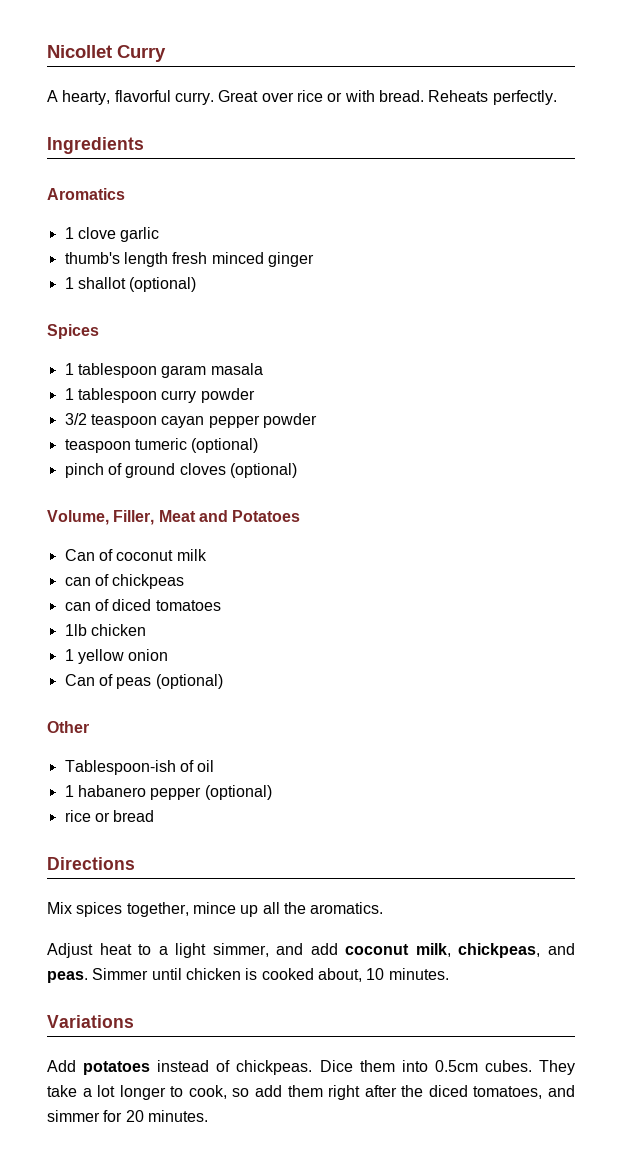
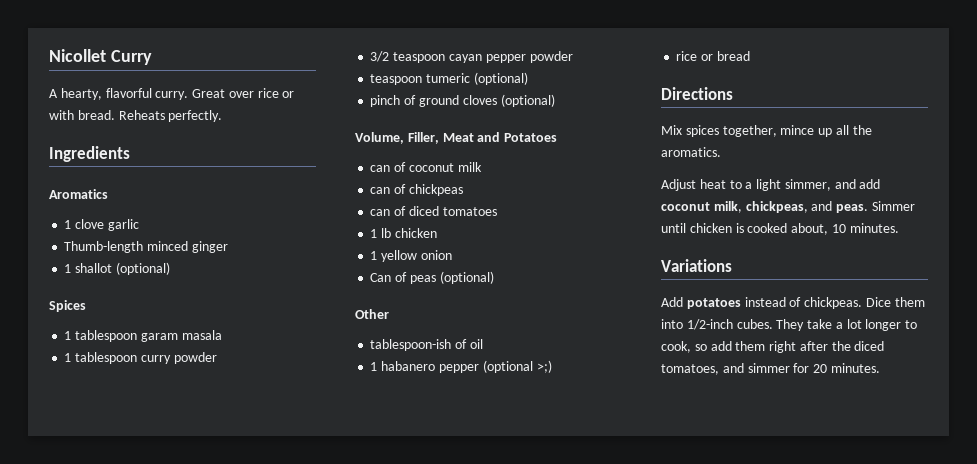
[64,252,208,267] thumb's length fresh -> [64,241,144,253] Thumb-length
[64,549,95,561] Can -> [370,165,391,172] can
[64,624,87,636] 1lb -> [370,228,392,238] 1 lb
[64,760,176,775] Tablespoon-ish -> [370,339,452,351] tablespoon-ish
[204,785,272,800] (optional) -> [482,360,552,373] (optional >;)
[434,1060,478,1072] 0.5cm -> [686,319,733,330] 1/2-inch

